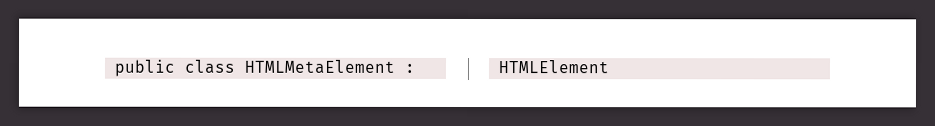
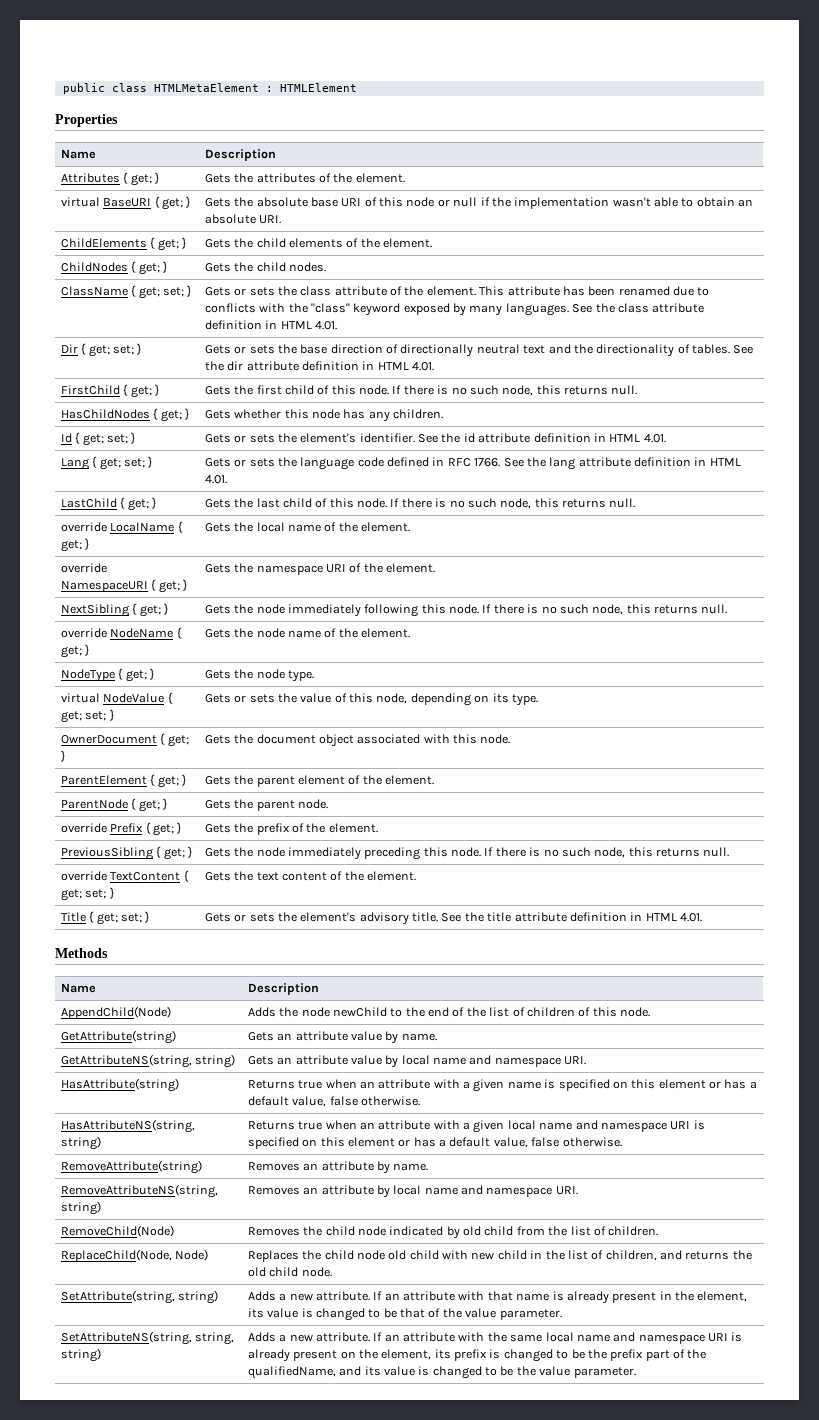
(610, 67) none -> [55,114,118,127] [60,149,96,159] [204,149,276,161] [60,172,159,186] [204,173,405,183] [60,196,191,210] [204,197,754,209] [204,214,282,224] [60,237,186,251] [204,238,433,248] [60,261,167,275] [204,262,326,272] [60,285,192,299] [204,286,710,296] [204,303,705,316] [204,320,337,330] [60,343,142,357] [204,344,754,357] [204,361,435,371] [60,384,159,398] [204,385,638,396] [60,408,189,422] [204,409,444,422] [60,432,136,446] [204,433,666,443] [60,456,153,470] [204,457,741,470] [204,475,227,484] [60,497,156,511] [204,498,636,509] [60,521,183,533] [60,538,90,552] [204,522,411,532] [60,563,107,573] [60,579,187,593] [204,563,436,575] [60,603,168,617] [204,604,728,617] [60,627,182,639] [60,644,90,658] [204,628,411,638] [60,668,154,682] [204,669,314,682] [60,692,173,704] [60,709,114,723] [204,693,538,706] [60,733,189,747] [60,750,65,762] [204,734,511,747] [60,774,186,788] [204,775,435,787] [60,798,167,812] [204,799,328,811] [60,822,182,836] [204,823,378,835] [60,846,192,860] [204,847,730,860] [60,870,189,882] [60,887,114,901] [204,871,417,881] [60,911,150,925] [204,912,703,925] [55,948,108,958] [60,983,96,993] [247,983,319,995] [60,1006,171,1019] [247,1007,651,1017] [60,1030,176,1044] [247,1031,437,1044] [60,1054,236,1068] [247,1055,587,1068] [60,1078,179,1092] [247,1079,757,1092] [247,1096,420,1107] [60,1119,195,1133] [60,1136,101,1150] [247,1120,705,1133] [247,1137,622,1149] [60,1160,202,1174] [247,1161,429,1174] [60,1184,218,1198] [60,1201,101,1215] [247,1185,578,1198] [60,1225,174,1237] [247,1226,659,1239] [60,1249,209,1262] [247,1250,752,1262] [247,1267,332,1277] [60,1290,219,1304] [247,1291,748,1304] [247,1308,562,1321] [60,1331,235,1345] [60,1348,101,1362] [247,1332,743,1344] [247,1349,707,1362] [247,1366,636,1379] // Properties // Name | Description // Attributes { get; } | Gets the attributes of the element. // virtual BaseURI { get; } | Gets the absolute base URI of this node or null if the implementation wasn't able to obtain an absolute URI. // ChildElements { get; } | Gets the child elements of the element. // ChildNodes { get; } | Gets the child nodes. // ClassName { get; set; } | Gets or sets the class attribute of the element. This attribute has been renamed due to conflicts with the "class" keyword exposed by many languages. See the class attribute definition in HTML 4.01. // Dir { get; set; } | Gets or sets the base direction of directionally neutral text and the directionality of tables. See the dir attribute definition in HTML 4.01. // FirstChild { get; } | Gets the first child of this node. If there is no such node, this returns null. // HasChildNodes { get; } | Gets whether this node has any children. // Id { get; set; } | Gets or sets the element's identifier. See the id attribute definition in HTML 4.01. // Lang { get; set; } | Gets or sets the language code defined in RFC 1766. See the lang attribute definition in HTML 4.01. // LastChild { get; } | Gets the last child of this node. If there is no such node, this returns null. // override LocalName { get; } | Gets the local name of the element. // override NamespaceURI { get; } | Gets the namespace URI of the element. // NextSibling { get; } | Gets the node immediately following this node. If there is no such node, this returns null. // override NodeName { get; } | Gets the node name of the element. // NodeType { get; } | Gets the node type. // virtual NodeValue { get; set; } | Gets or sets the value of this node, depending on its type. // OwnerDocument { get; } | Gets the document object associated with this node. // ParentElement { get; } | Gets the parent element of the element. // ParentNode { get; } | Gets the parent node. // override Prefix { get; } | Gets the prefix of the element. // PreviousSibling { get; } | Gets the node immediately preceding this node. If there is no such node, this returns null. // override TextContent { get; set; } | Gets the text content of the element. // Title { get; set; } | Gets or sets the element's advisory title. See the title attribute definition in HTML 4.01. // Methods // Name | Description // AppendChild(Node) | Adds the node newChild to the end of the list of children of this node. // GetAttribute(string) | Gets an attribute value by name. // GetAttributeNS(string, string) | Gets an attribute value by local name and namespace URI. // HasAttribute(string) | Returns true when an attribute with a given name is specified on this element or has a default value, false otherwise. // HasAttributeNS(string, string) | Returns true when an attribute with a given local name and namespace URI is specified on this element or has a default value, false otherwise. // RemoveAttribute(string) | Removes an attribute by name. // RemoveAttributeNS(string, string) | Removes an attribute by local name and namespace URI. // RemoveChild(Node) | Removes the child node indicated by old child from the list of children. // ReplaceChild(Node, Node) | Replaces the child node old child with new child in the list of children, and returns the old child node. // SetAttribute(string, string) | Adds a new attribute. If an attribute with that name is already present in the element, its value is changed to be that of the value parameter. // SetAttributeNS(string, string, string) | Adds a new attribute. If an attribute with the same local name and namespace URI is already present on the element, its prefix is changed to be the prefix part of the qualifiedName, and its value is changed to be the value parameter.

